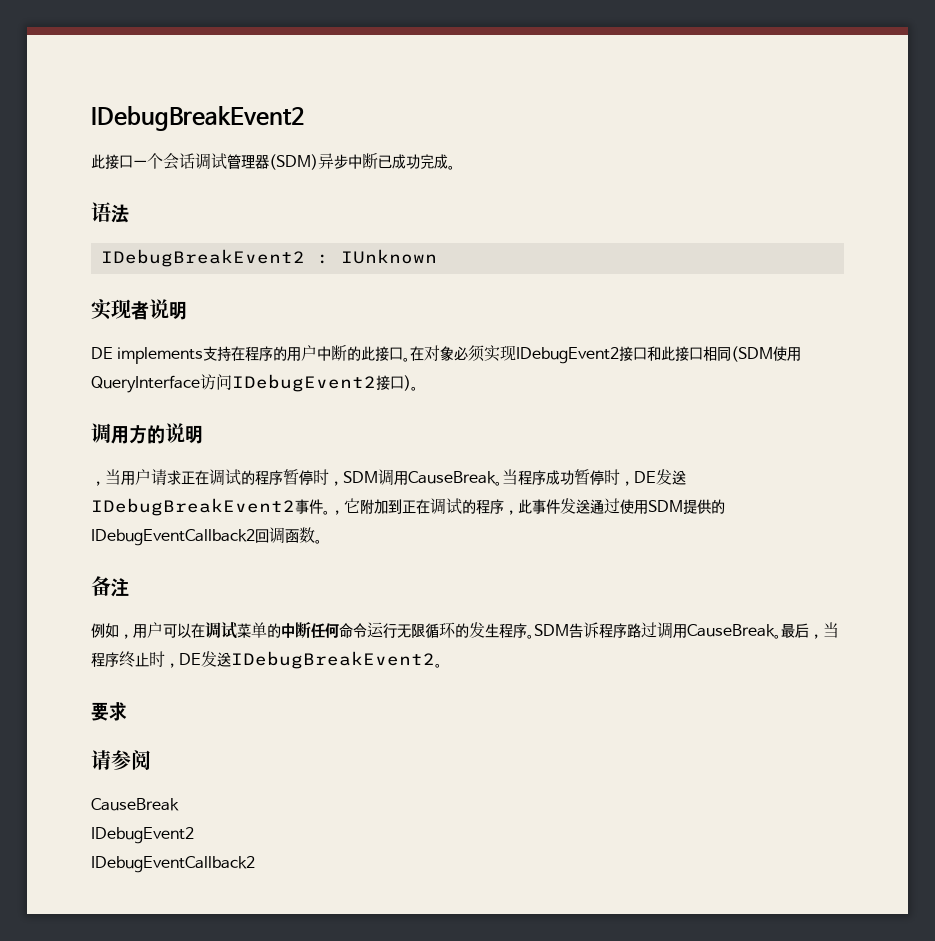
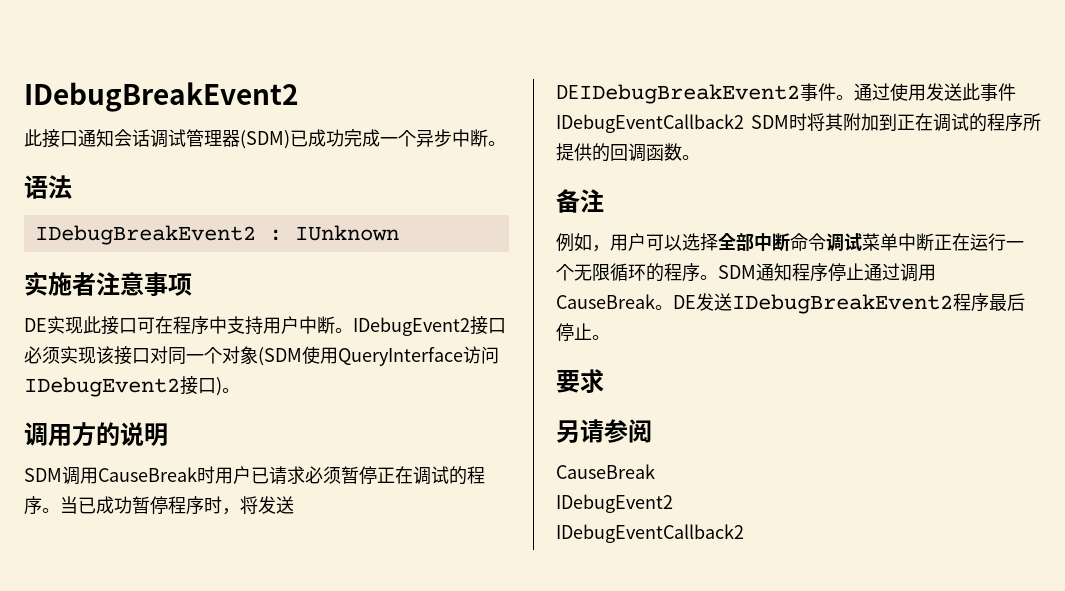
[133,153,163,169] 一个 -> [78,129,114,147] 通知
[318,153,378,169] 异步中断 -> (290, 139) none
(448, 161) none -> [380,129,488,147] 一个异步中断
[111,299,187,320] [91,345,732,364] 现者说明 // DE implements支持在程序的用户中断的此接口。在对象必须实现IDebugEvent2接口和此接口相同 -> [48,272,192,296] [24,316,506,336] [24,346,258,365] 施者注意事项 // DE实现此接口可在程序中支持用户中断。IDebugEvent2接口必须实现该接口对同一个对象
[91,469,686,486] [91,498,360,516] ，当用户请求正在调试的程序暂停时，SDM调用CauseBreak。当程序成功暂停时，DE发送IDebugBreakEvent2事件。，它 -> [24,466,485,485] [24,496,294,515] [556,83,1016,104] [556,113,843,133] SDM调用CauseBreak时用户已请求必须暂停正在调试的程序。当已成功暂停程序时，将发送DEIDebugBreakEvent2事件。通过使用发送此事件IDebugEventCallback2 SDM时将其
[504,498,725,515] [91,529,255,546] ，此事件发送通过使用SDM提供的IDebugEventCallback2 -> [1023,113,1041,131] [556,143,610,162] 所提供的
[191,622,397,639] 在调试菜单的中断任何命令运行 -> [682,233,1024,252] [556,264,574,281] 选择全部中断命令调试菜单中断正在运行一个
[469,622,499,638] 发生 -> (664, 272) none
[569,622,839,639] [91,651,435,669] 告诉程序路过调用CauseBreak。最后，当程序终止时，DE发送IDebugBreakEvent2 -> [756,263,936,282] [556,293,1025,314] [556,323,592,341] 通知程序停止通过调用CauseBreak。DE发送IDebugBreakEvent2程序最后停止
(127, 711) none -> [556,420,580,443] 另

